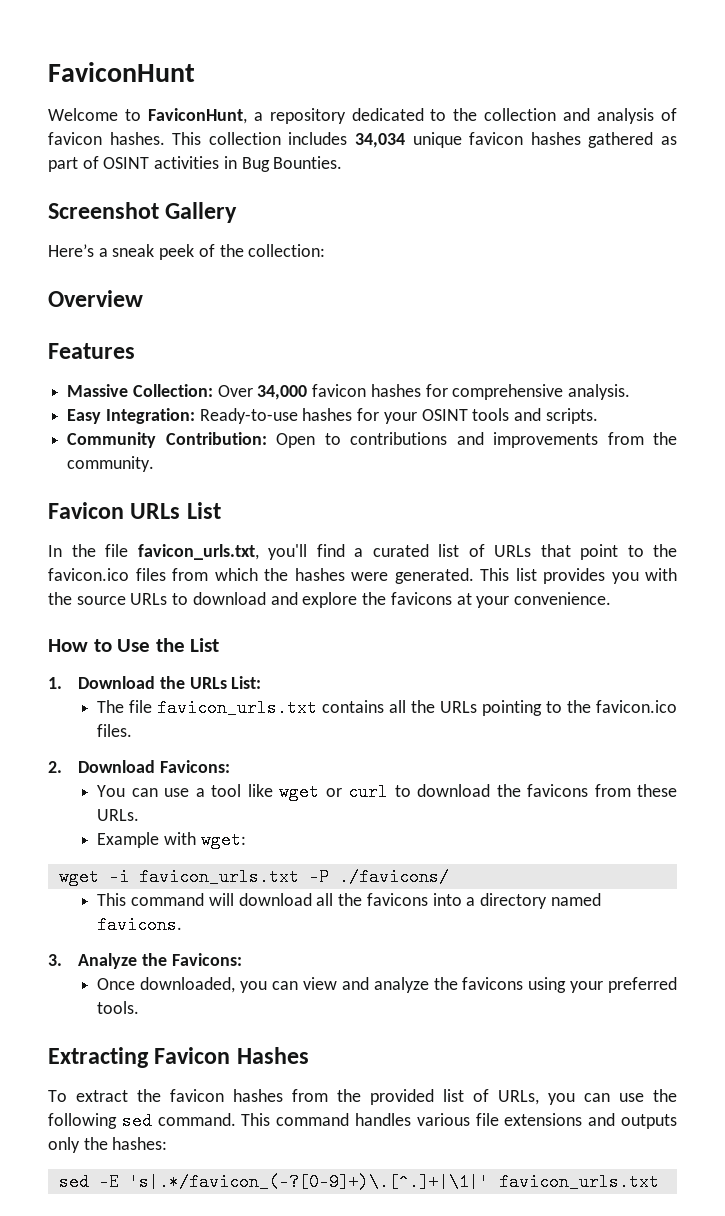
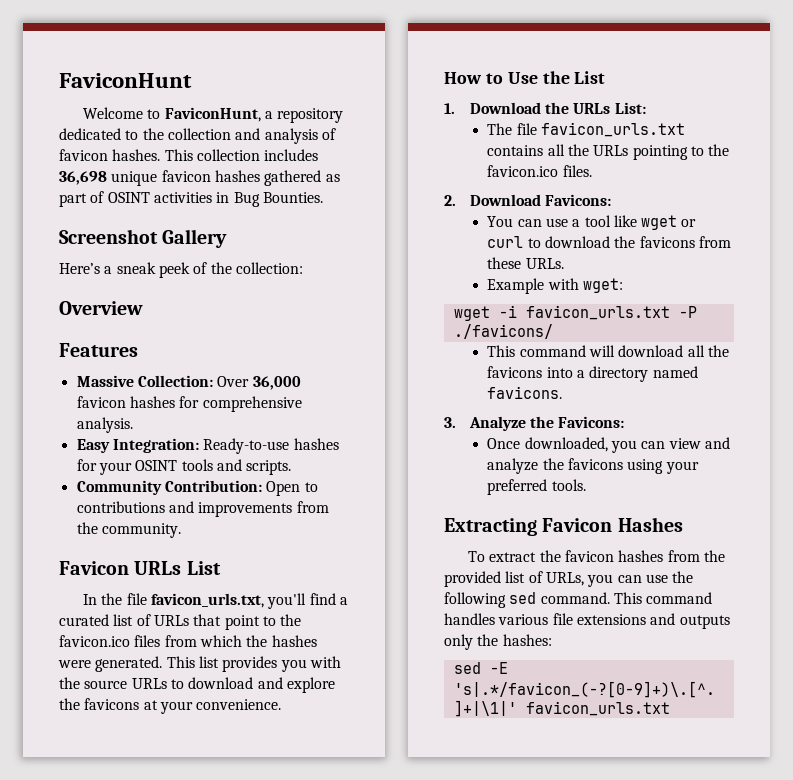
[355,133,405,148] 34,034 -> [59,171,107,185] 36,698
[257,385,308,400] 34,000 -> [252,376,301,390] 36,000

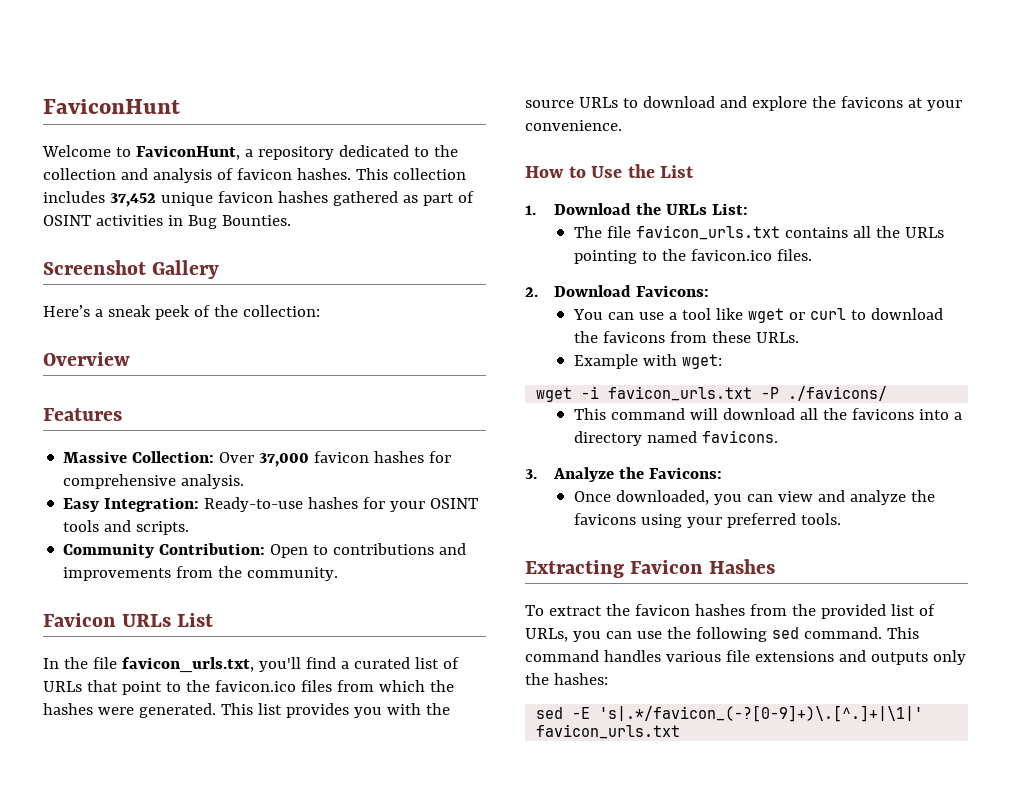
[59,171,107,185] 36,698 -> [109,193,156,207] 37,452
[252,376,301,390] 36,000 -> [259,453,310,467] 37,000

